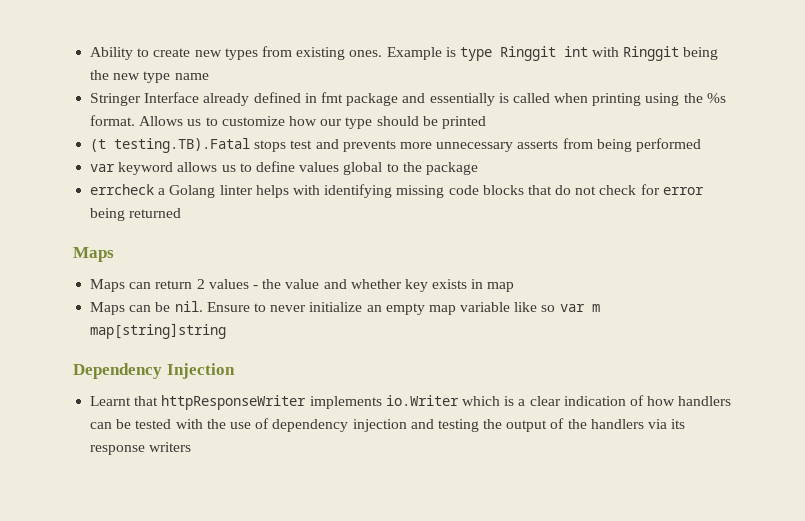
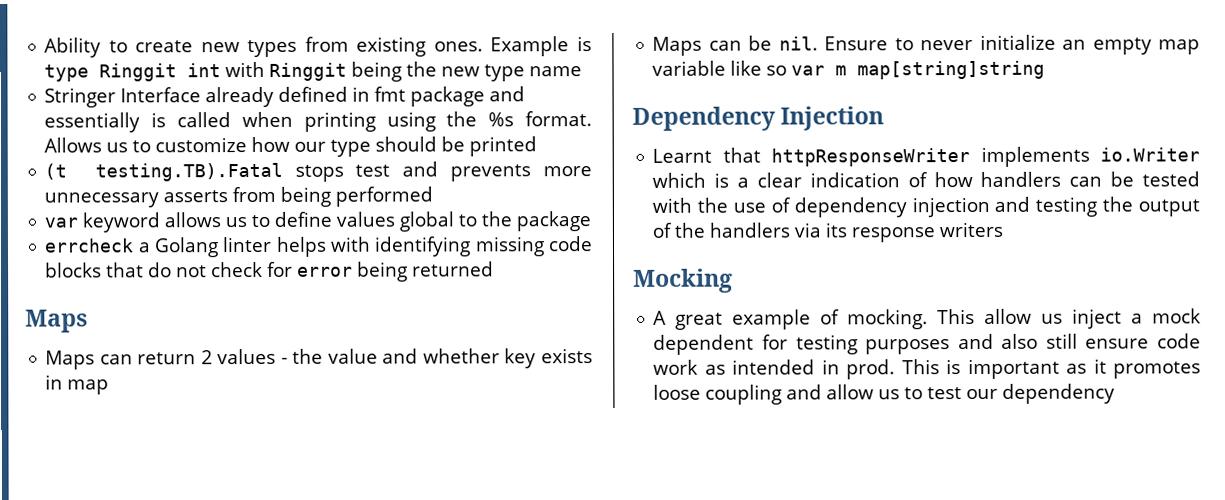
(192, 447) none -> [633,268,733,293] [653,308,1201,330] [653,333,1201,355] [653,358,1201,380] [653,383,1116,405] // Mocking // A great example of mocking. This allow us inject a mock dependent for testing purposes and also still ensure code work as intended in prod. This is important as it promotes loose coupling and allow us to test our dependency

